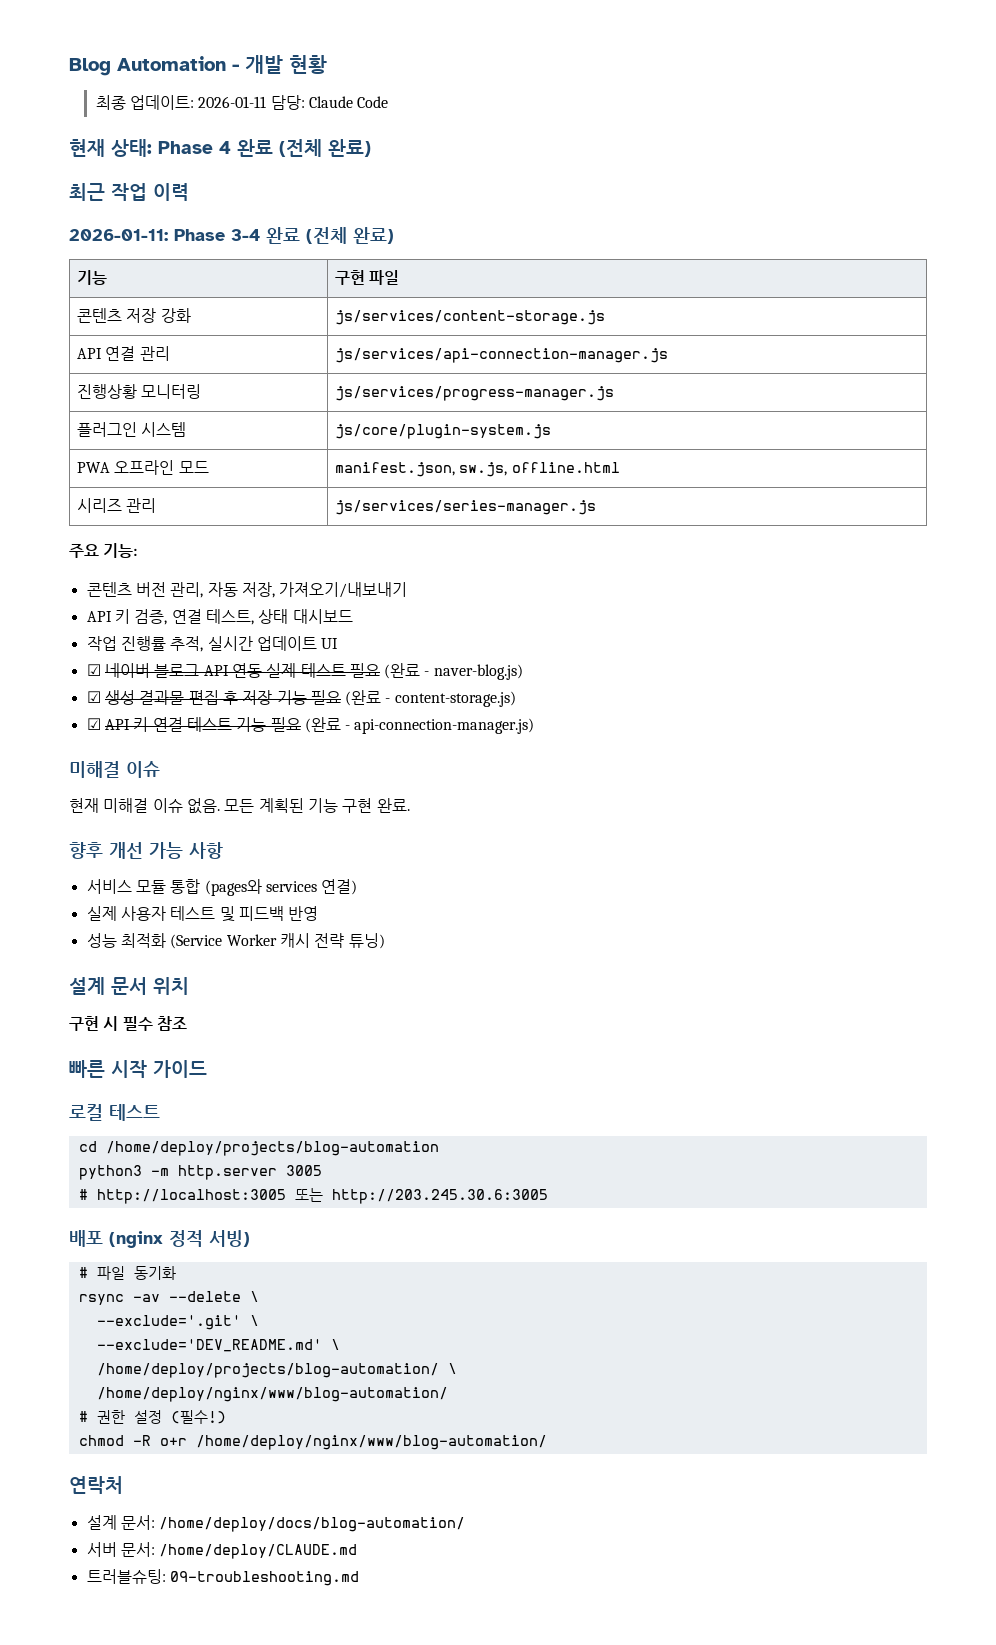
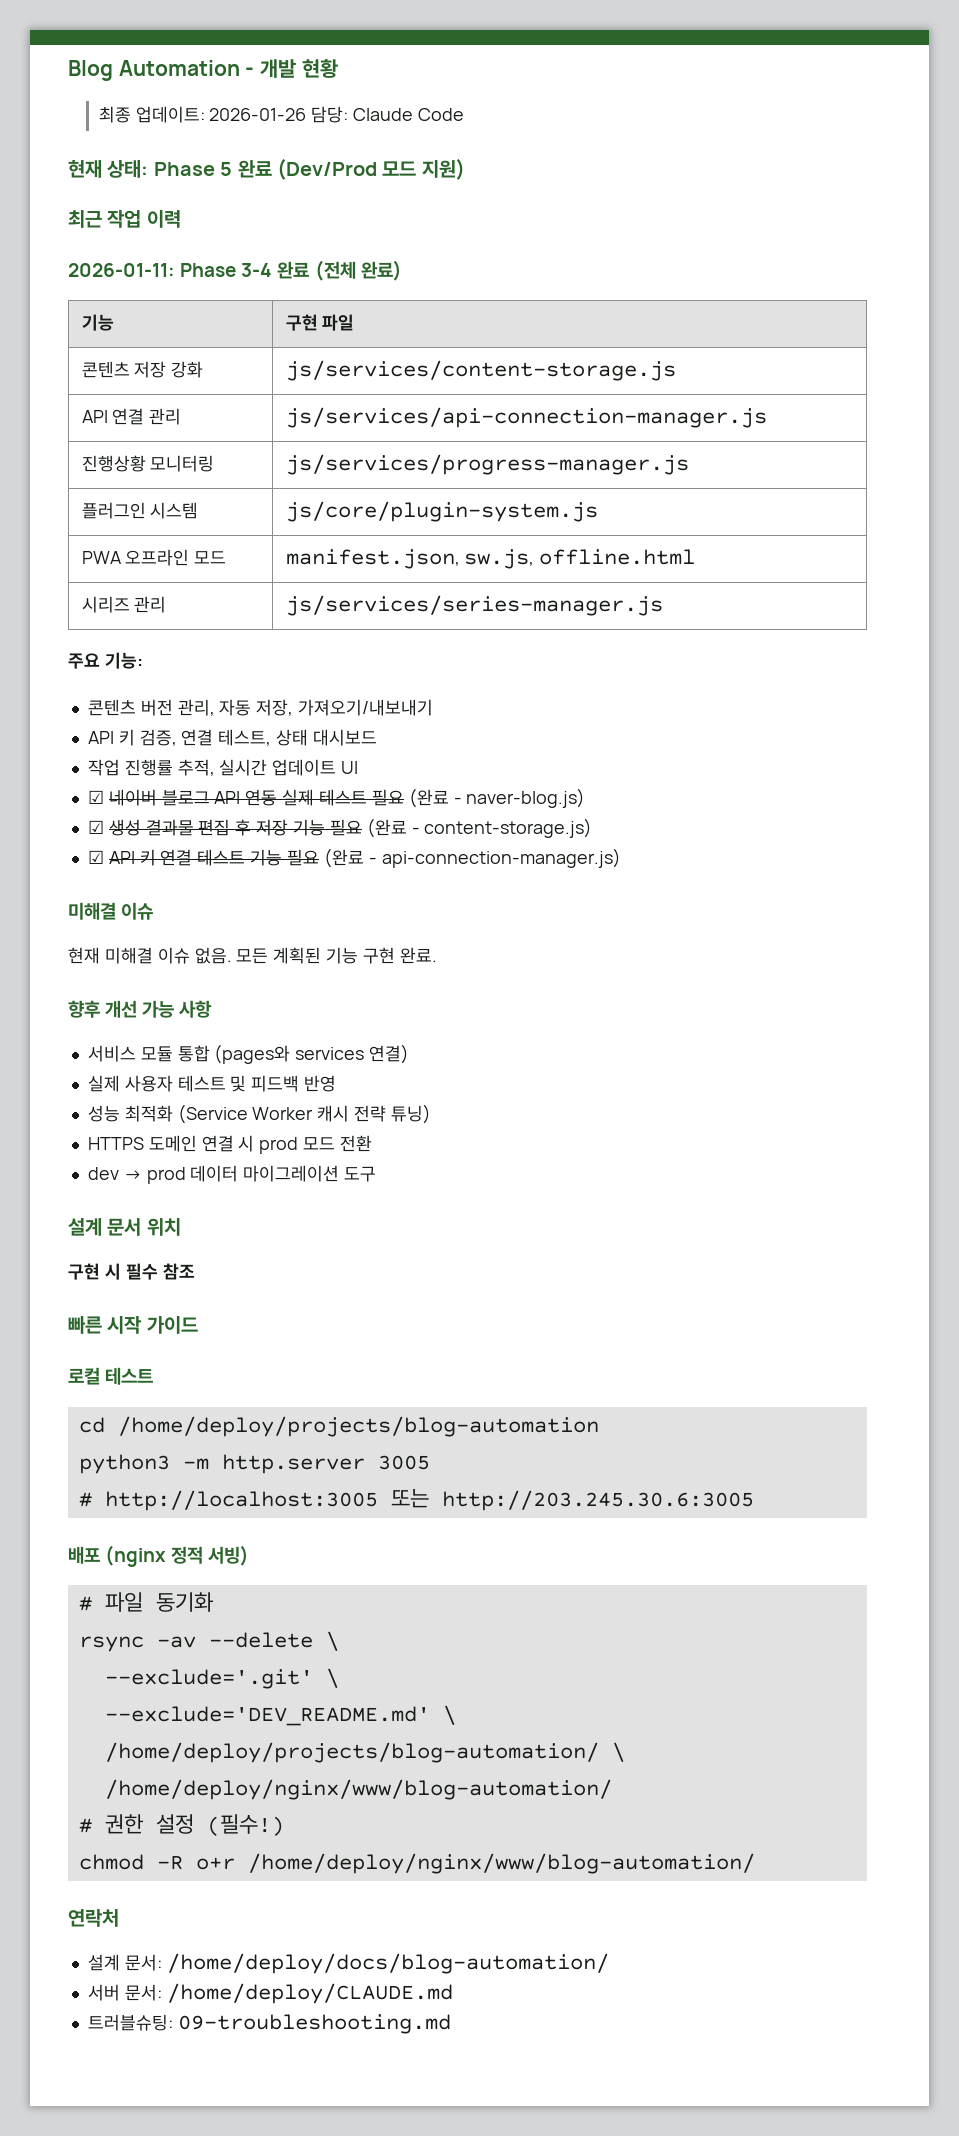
[198,96,267,108] 2026-01-11 -> [209,108,307,121] 2026-01-26
[219,139,371,157] 4 완료 (전체 완료) -> [220,158,465,180] 5 완료 (Dev/Prod 모드 지원)
(385, 941) none -> [87,1135,372,1154] [87,1165,377,1184] // HTTPS 도메인 연결 시 prod 모드 전환 // dev → prod 데이터 마이그레이션 도구

